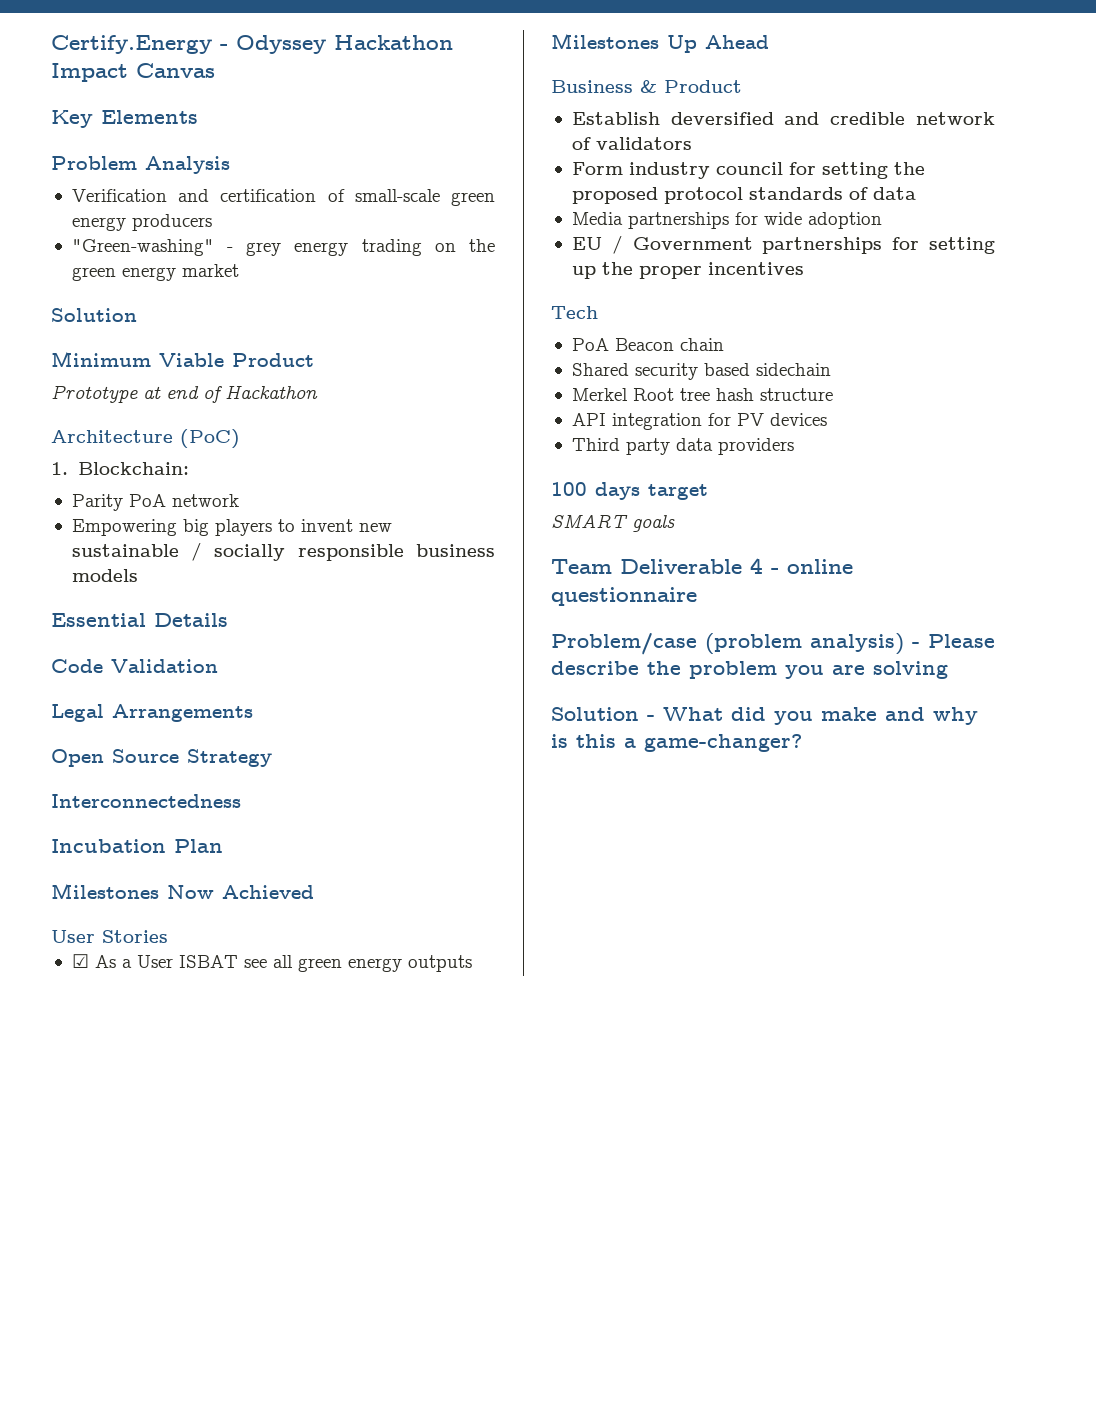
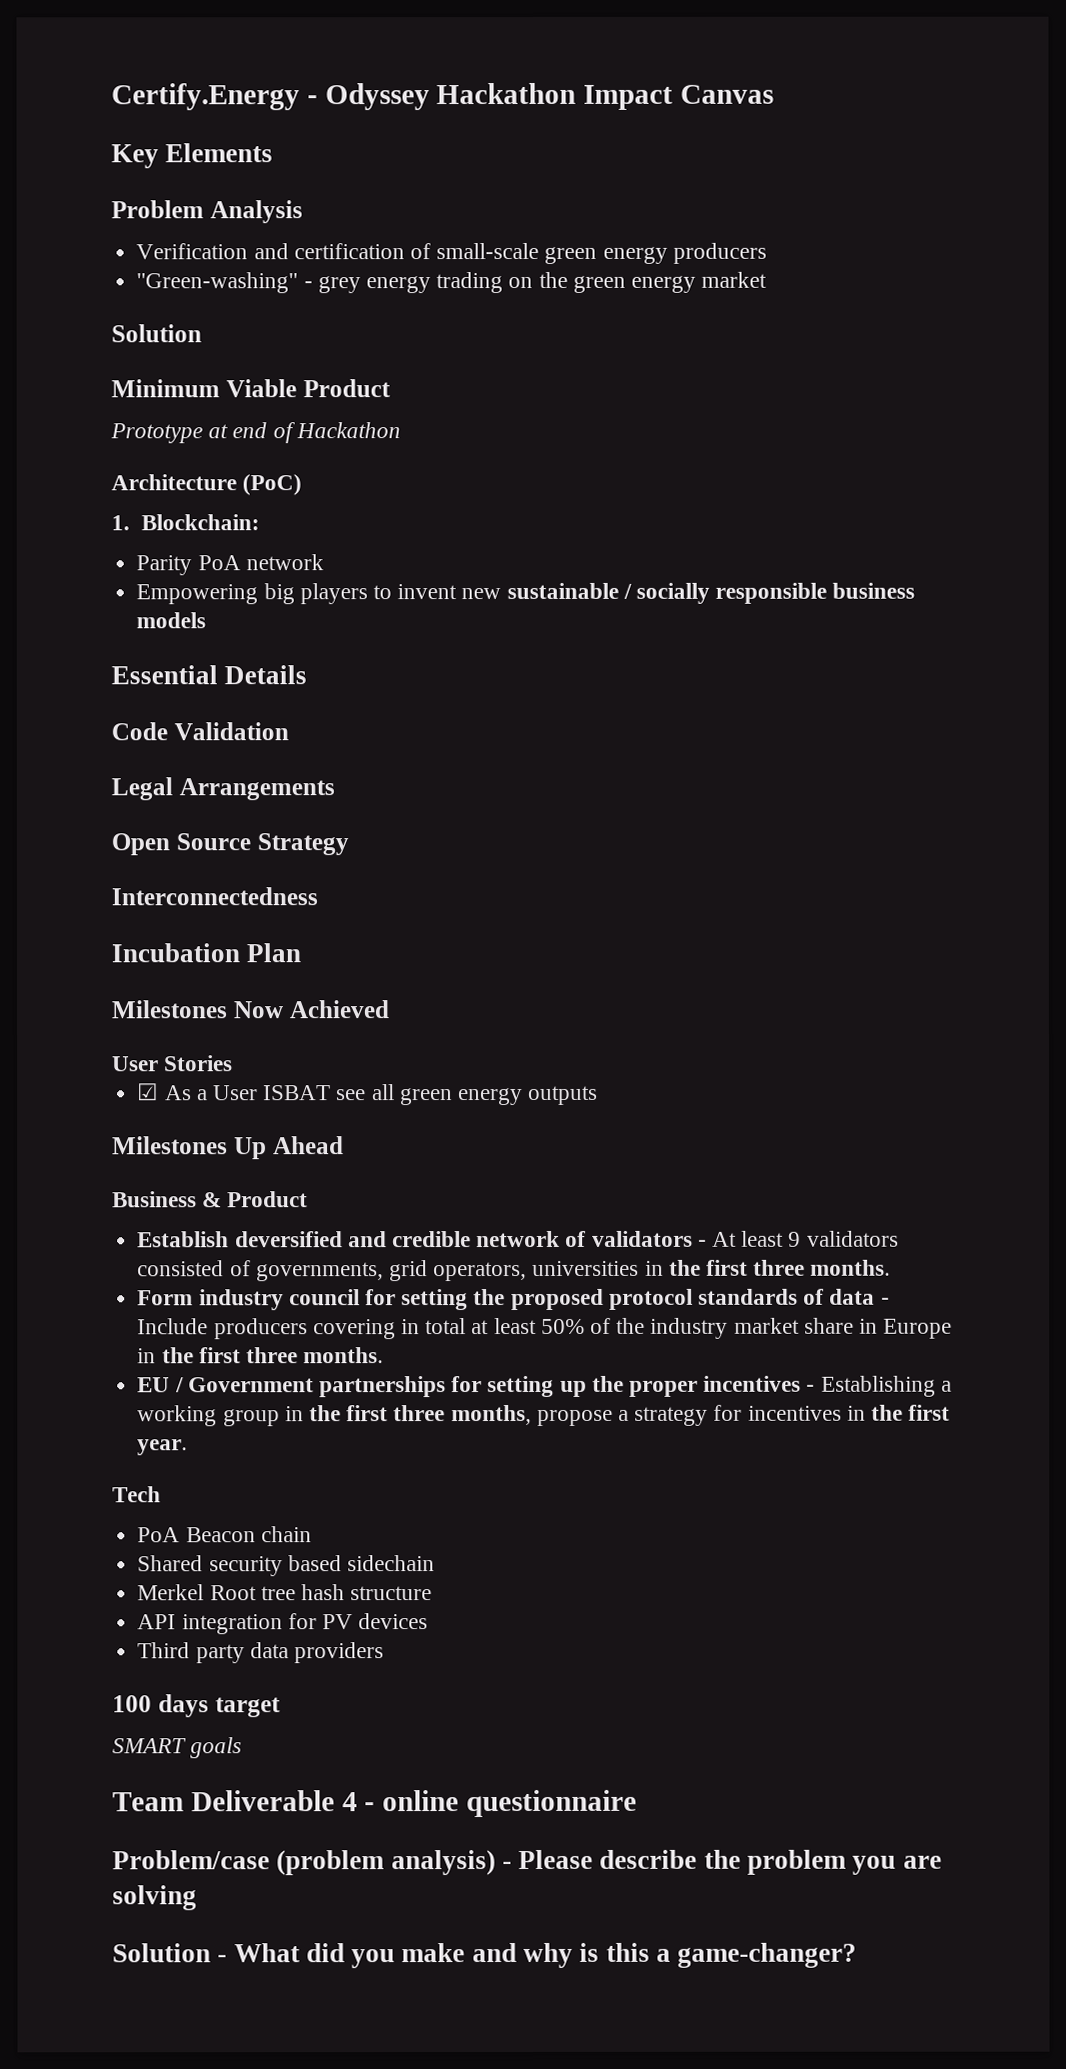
(692, 143) none -> [697,1230,899,1247] [137,1259,892,1282] - At least 9 validators consisted of governments, grid operators, universities in the first three months.
[571,212,882,229] // Media partnerships for wide adoption -> [880,1297,890,1305] [137,1317,953,1340] [137,1347,385,1364] - Include producers covering in total at least 50% of the industry market share in Europe in the first three months.
(804, 268) none -> [806,1375,952,1397] [137,1404,951,1427] [137,1439,189,1456] - Establishing a working group in the first three months, propose a strategy for incentives in the first year.

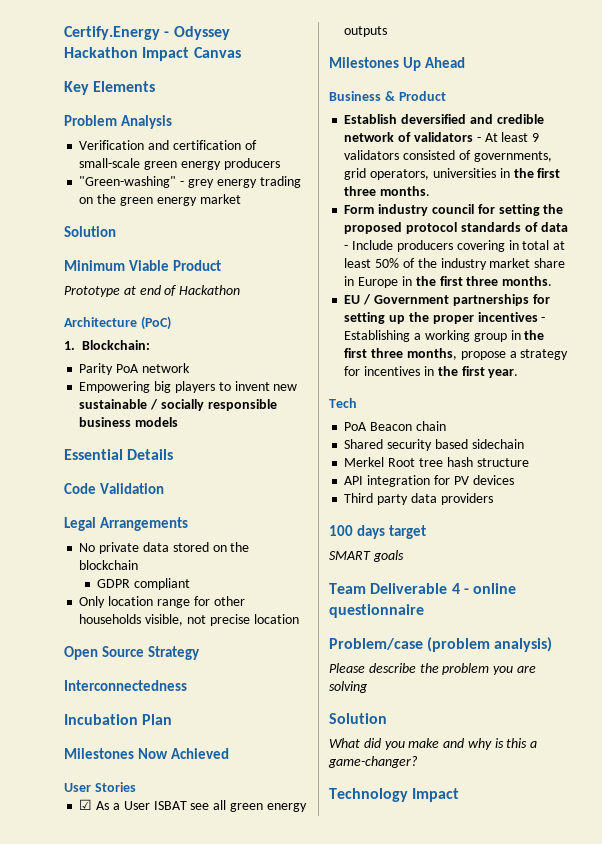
(335, 789) none -> [79,542,250,554] [79,560,139,570] [97,578,191,590] [79,596,245,608] [79,614,299,626] // No private data stored on the blockchain // GDPR compliant // Only location range for other households visible, not precise location
[501,1861,512,1870] - -> (553, 644) //
[217,1954,228,1963] - -> (387, 718) //
(858, 1955) none -> [329,788,460,802] // Technology Impact

